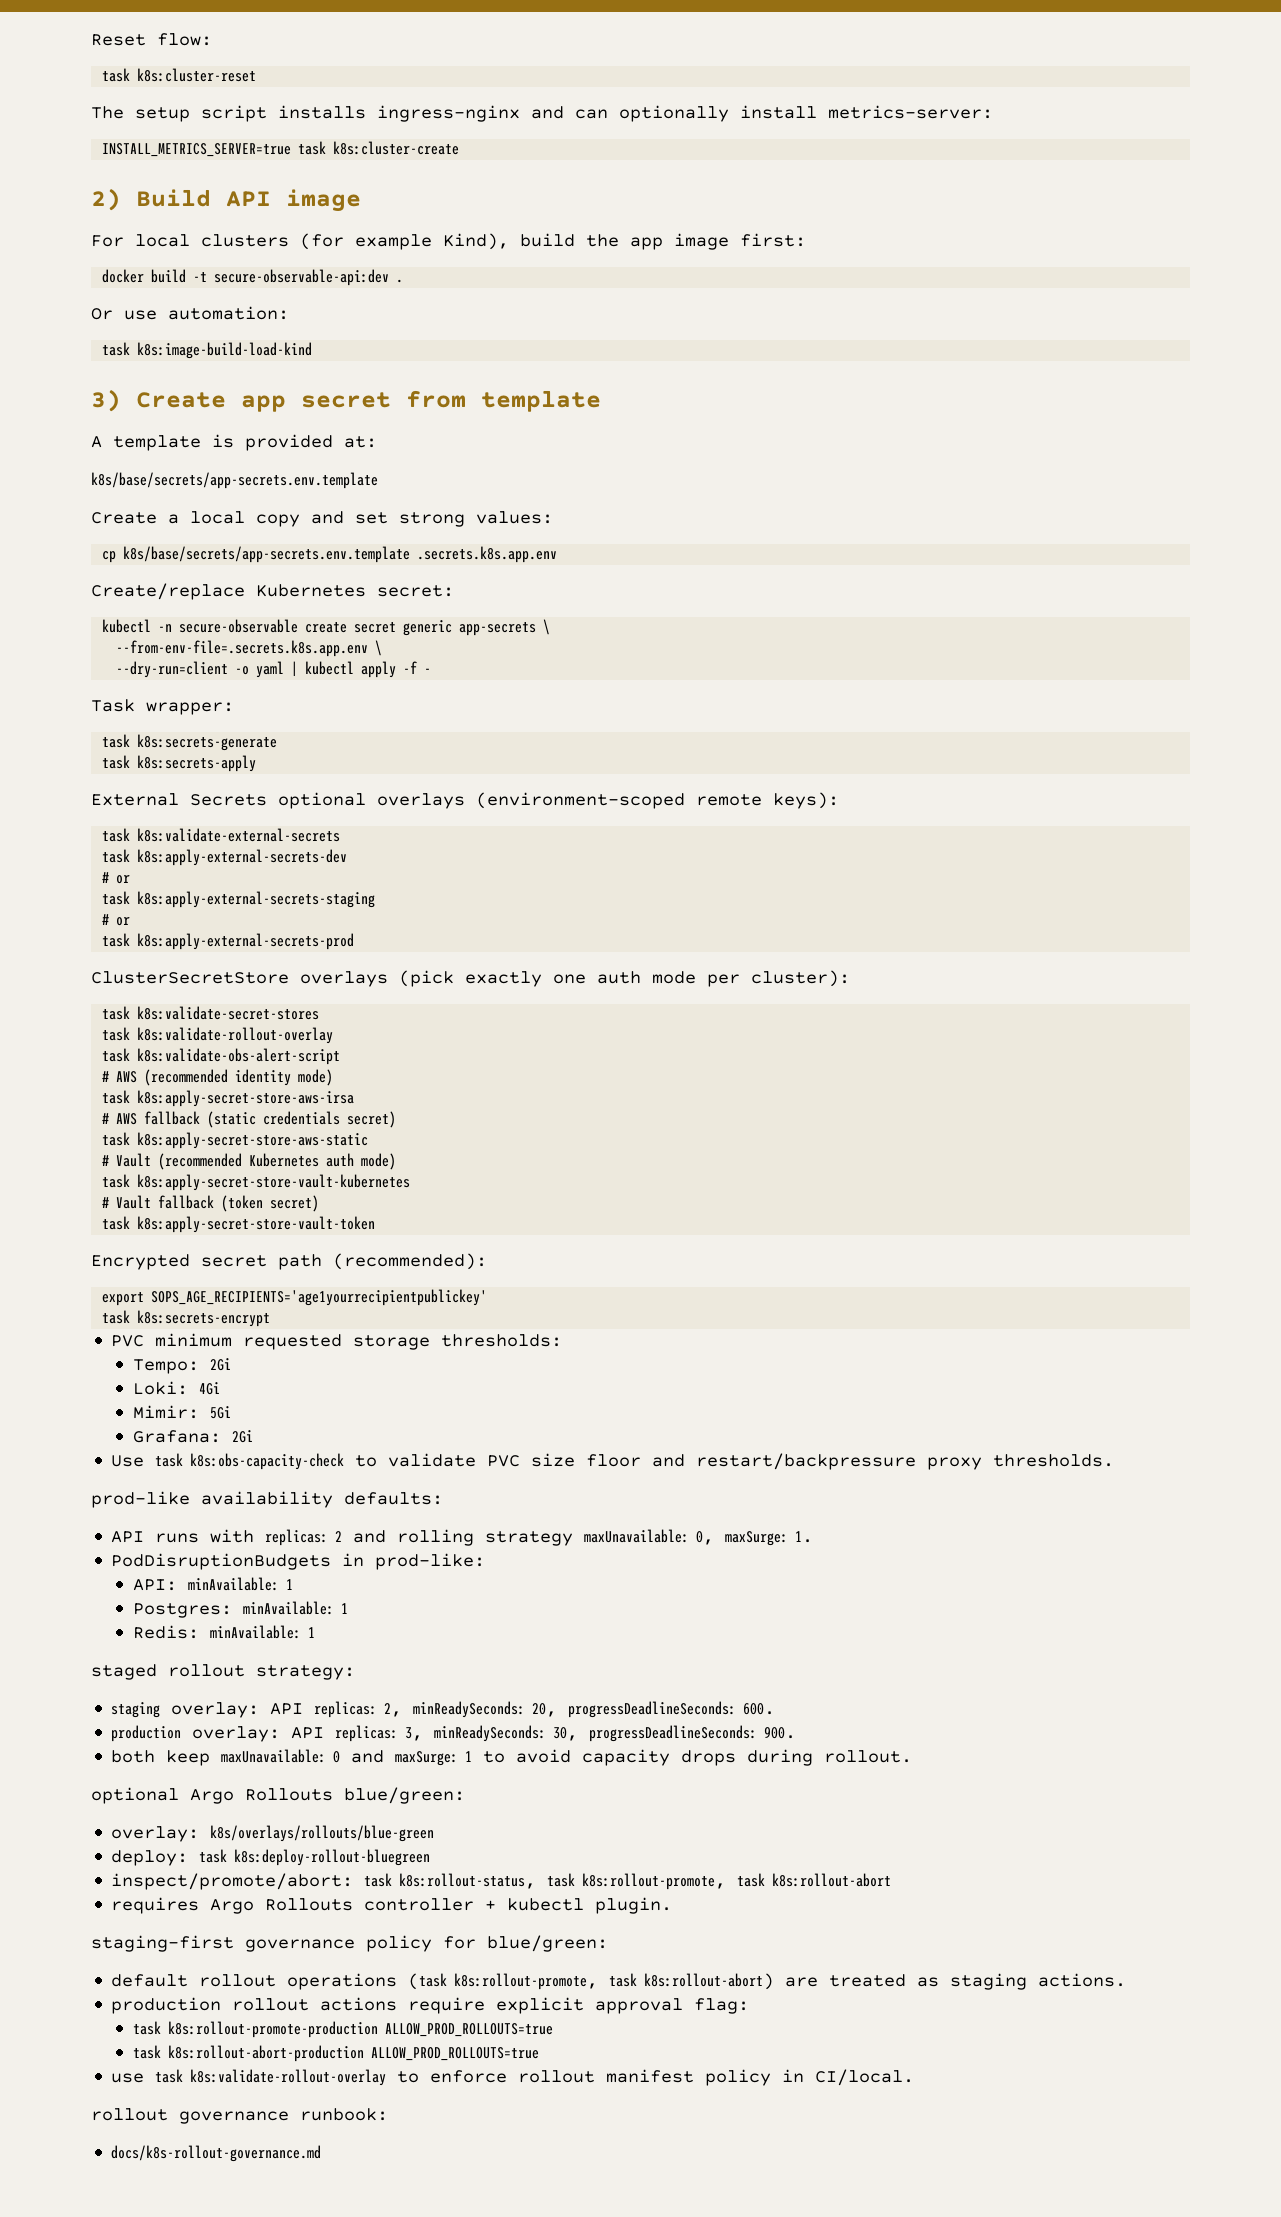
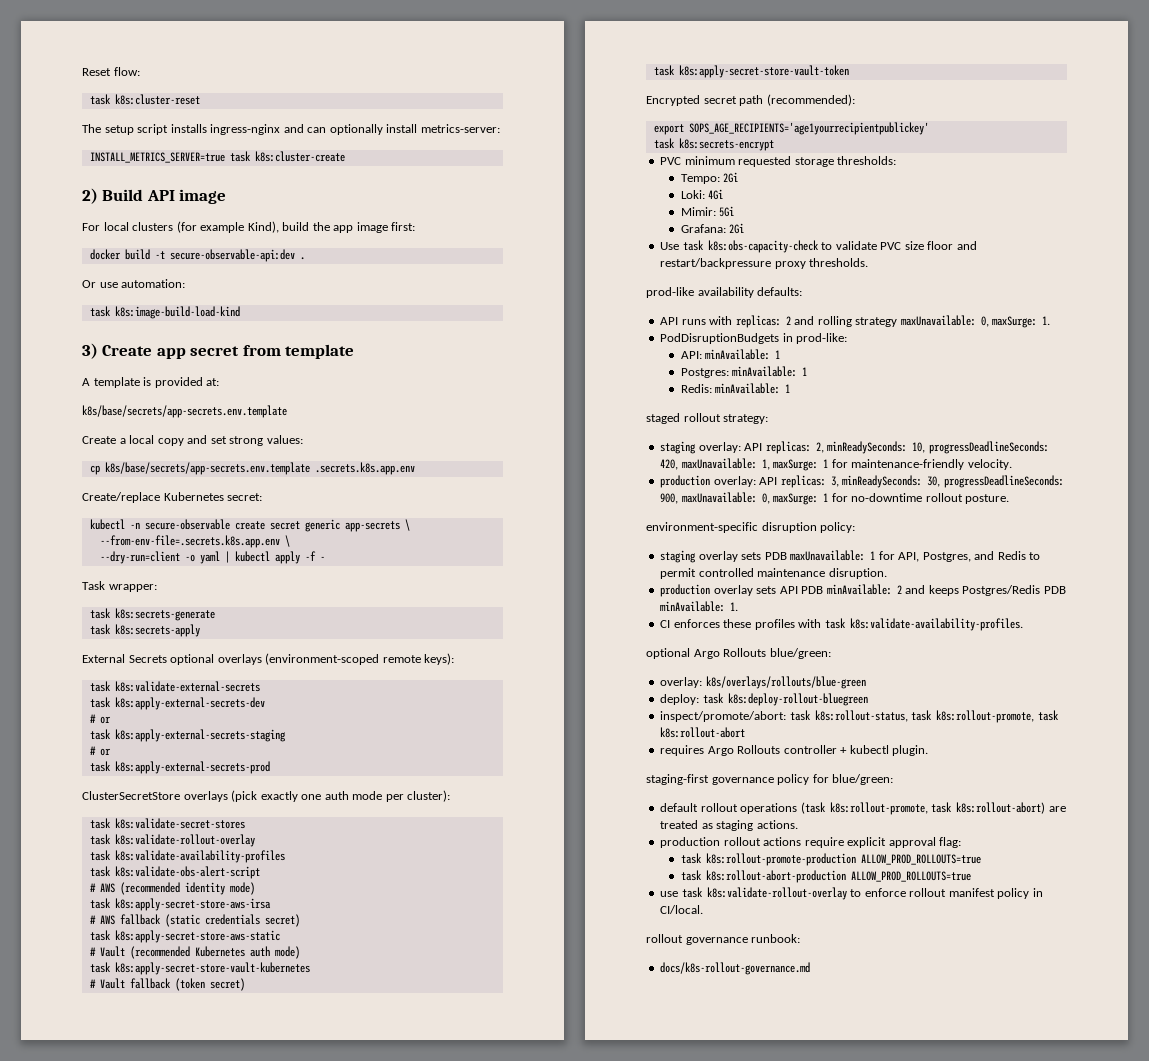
(334, 1035) none -> [89,850,285,863] // task k8s:validate-availability-profiles
[532,1701,776,1718] 20, progressDeadlineSeconds: 600. -> [912,441,1049,454] [660,458,1012,471] 10, progressDeadlineSeconds: 420, maxUnavailable: 1, maxSurge: 1 for maintenance-friendly velocity.
[764,1727,797,1739] [111,1749,913,1766] 900. // both keep maxUnavailable: 0 and maxSurge: 1 to avoid capacity drops during rollout. -> [660,492,1010,505] [646,522,856,533] [660,550,1041,563] [660,568,887,579] [660,584,1066,597] [660,601,739,612] [660,618,1023,631] 900, maxUnavailable: 0, maxSurge: 1 for no-downtime rollout posture. // environment-specific disruption policy: // staging overlay sets PDB maxUnavailable: 1 for API, Postgres, and Redis to permit controlled maintenance disruption. // production overlay sets API PDB minAvailable: 2 and keeps Postgres/Redis PDB minAvailable: 1. // CI enforces these profiles with task k8s:validate-availability-profiles.

